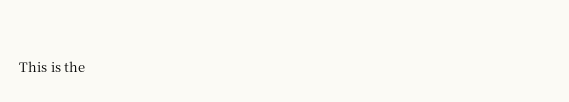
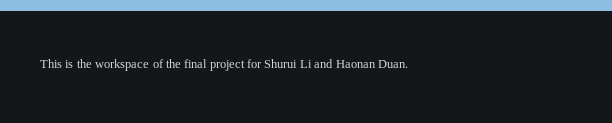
(86, 66) none -> [95,59,408,71] workspace of the final project for Shurui Li and Haonan Duan.

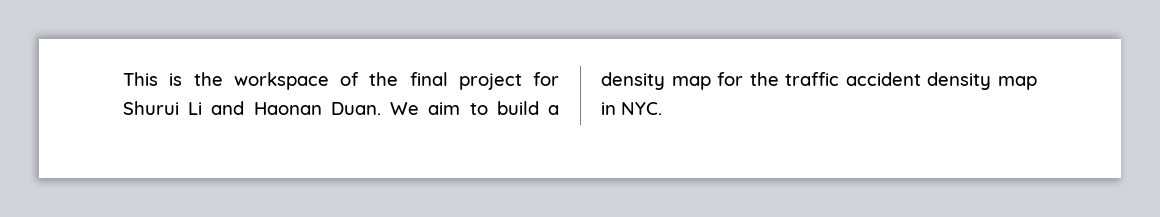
(408, 64) none -> [390,101,559,115] [601,72,1037,90] [601,102,662,115] We aim to build a density map for the traffic accident density map in NYC.

